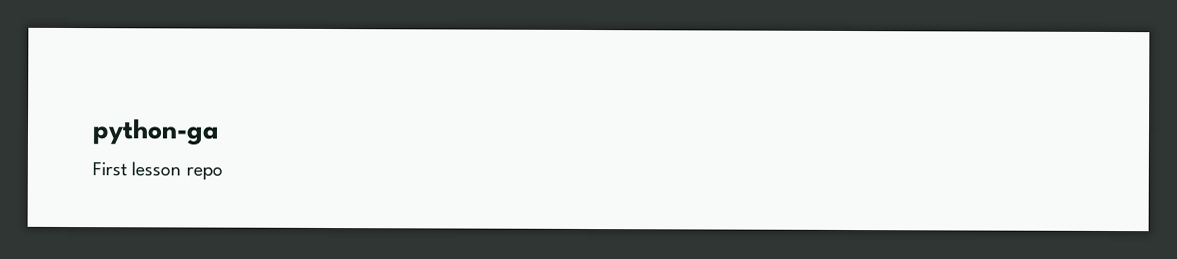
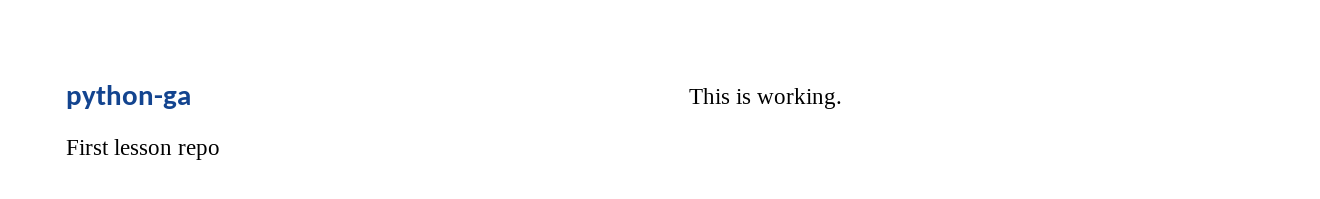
(223, 173) none -> [689,88,843,109] // This is working.

